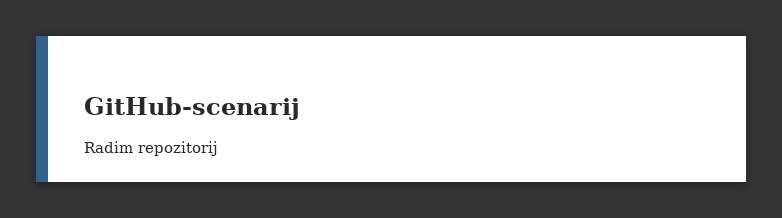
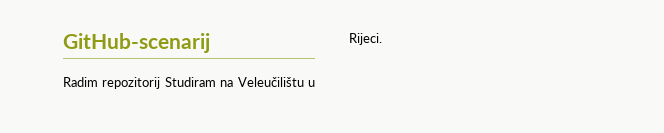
(218, 148) none -> [164,77,315,87] [349,33,382,45] Studiram na Veleučilištu u Rijeci.

